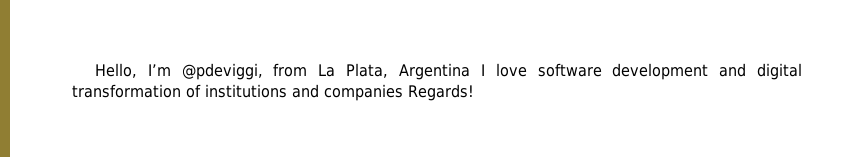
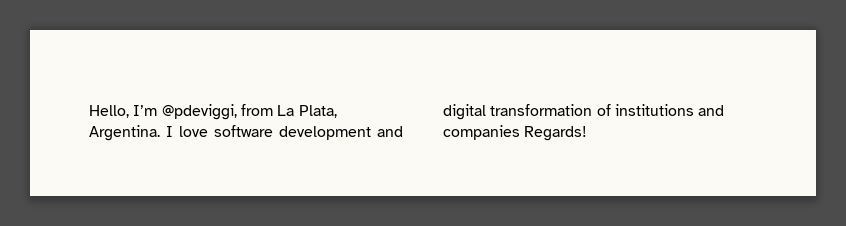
[398,63,470,80] Argentina -> [89,125,160,141] Argentina.

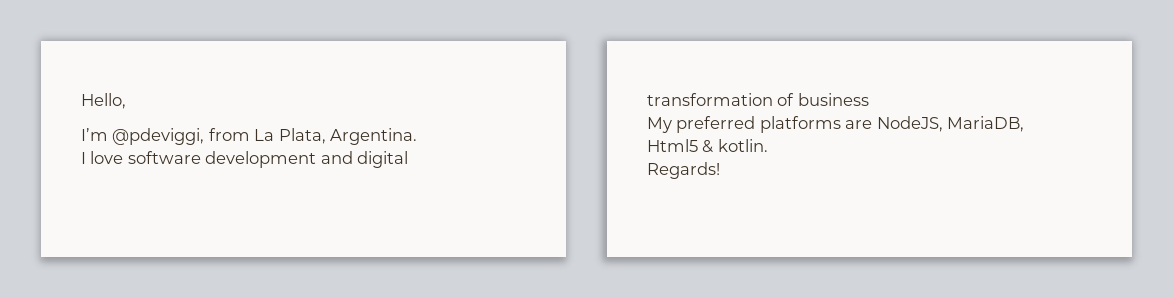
(129, 111) none -> (126, 101) //
(160, 133) none -> (418, 136) //
[614,104,725,116] [443,125,520,140] institutions and companies -> [797,93,869,106] [647,116,1025,133] [647,139,768,153] business // My preferred platforms are NodeJS, MariaDB, Html5 & kotlin. //

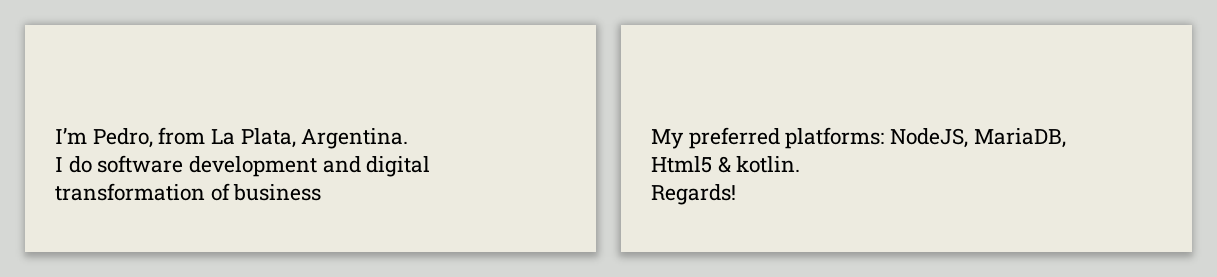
[81,93,126,109] [81,128,205,145] Hello, // I’m @pdeviggi, -> [55,128,153,148] I’m Pedro,
[90,151,124,164] love -> [68,156,92,173] do
[759,116,873,133] platforms are -> [785,127,885,149] platforms:

